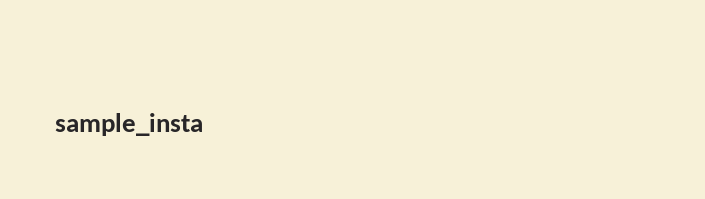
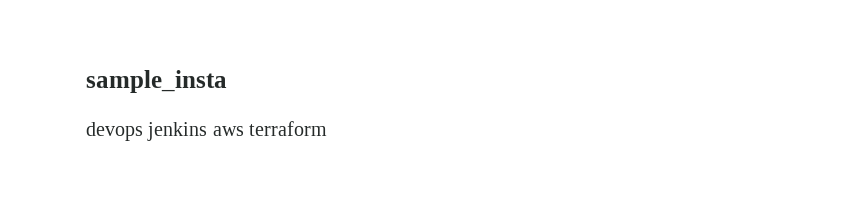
(203, 124) none -> [86,121,328,141] // devops jenkins aws terraform

